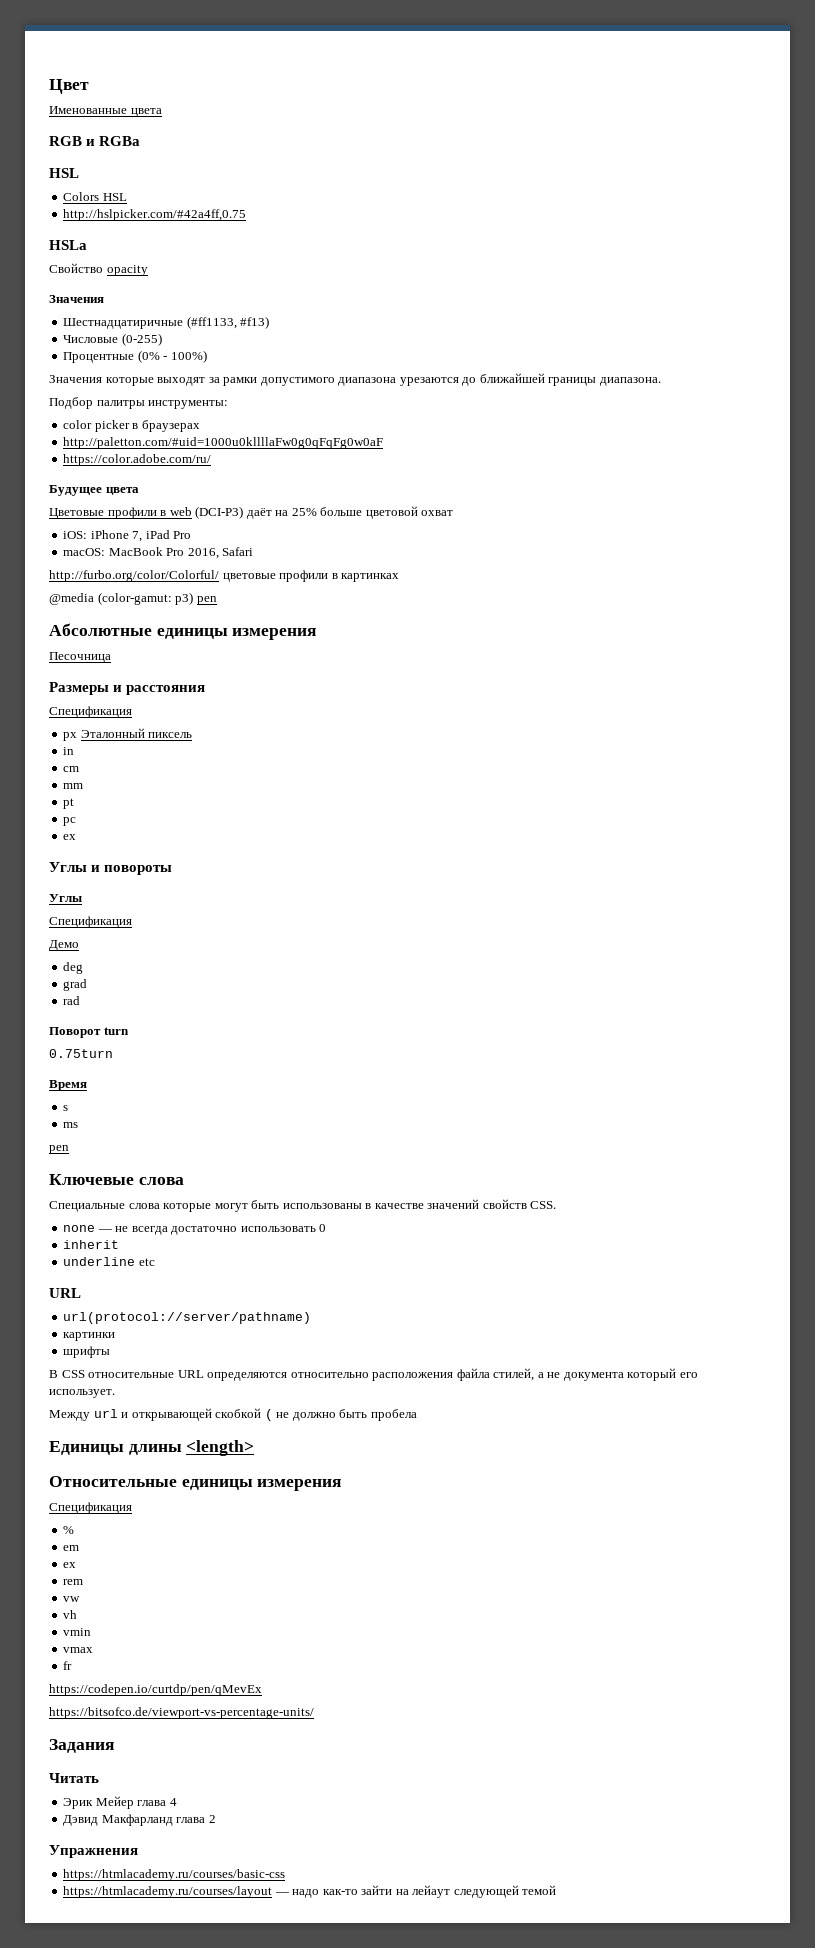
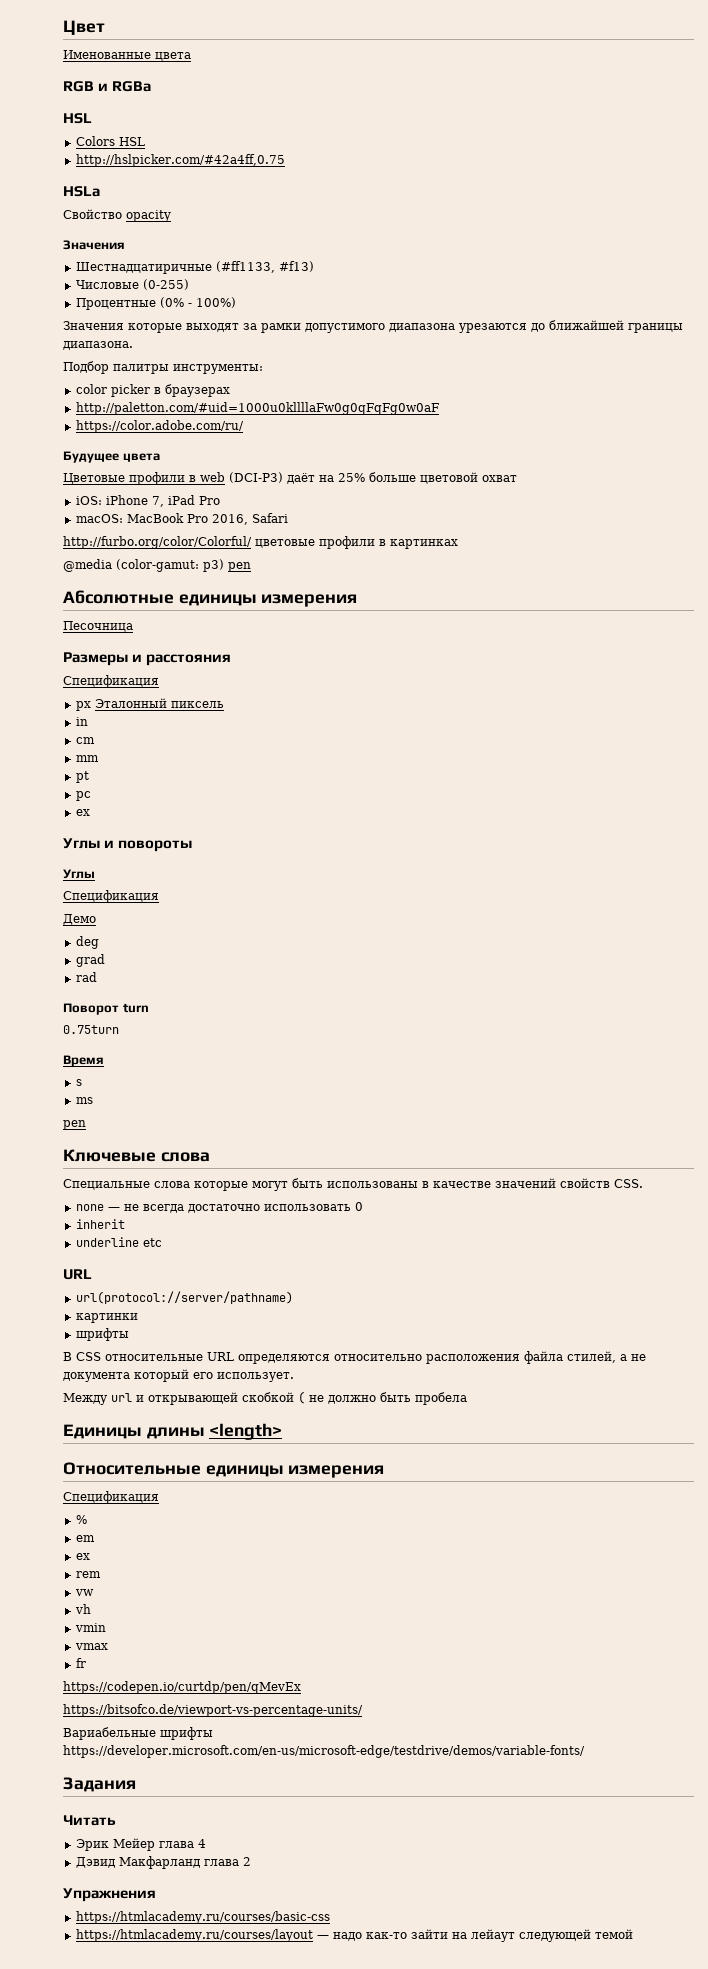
(314, 1713) none -> [63,1727,213,1740] [63,1745,585,1758] // Вариабельные шрифты https://developer.microsoft.com/en-us/microsoft-edge/testdrive/demos/variable-fonts/

